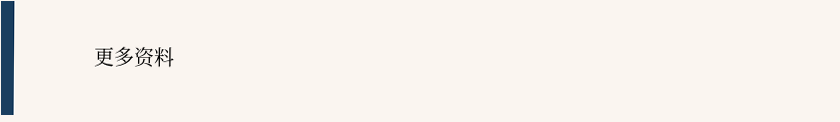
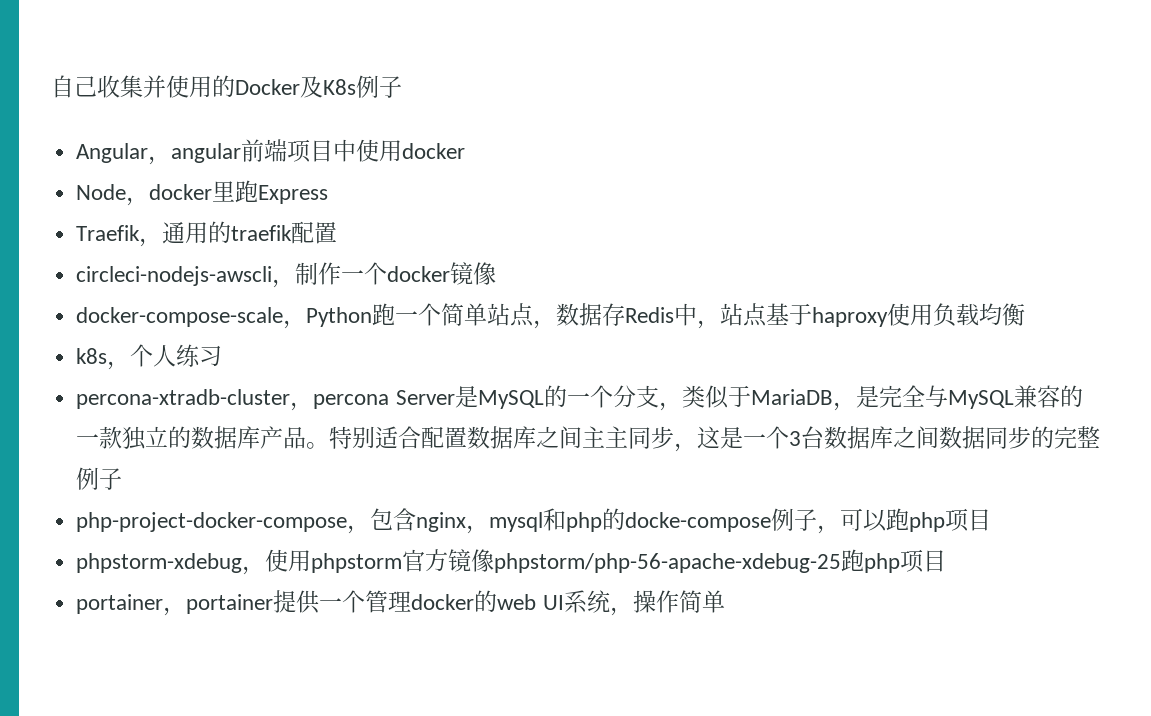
[93,46,175,69] 更多资料 -> [51,75,402,98] [76,139,466,165] [76,180,329,206] [76,221,338,247] [76,262,497,288] [76,303,1026,329] [76,344,223,370] [76,385,1083,411] [76,426,1101,452] [76,467,123,490] [76,508,992,534] [76,549,947,575] [76,590,725,616] 自己收集并使用的Docker及K8s例子 // Angular，angular前端项目中使用docker // Node，docker里跑Express // Traefik，通用的traefik配置 // circleci-nodejs-awscli，制作一个docker镜像 // docker-compose-scale，Python跑一个简单站点，数据存Redis中，站点基于haproxy使用负载均衡 // k8s，个人练习 // percona-xtradb-cluster，percona Server是MySQL的一个分支，类似于MariaDB，是完全与MySQL兼容的一款独立的数据库产品。特别适合配置数据库之间主主同步，这是一个3台数据库之间数据同步的完整例子 // php-project-docker-compose，包含nginx，mysql和php的docke-compose例子，可以跑php项目 // phpstorm-xdebug，使用phpstorm官方镜像phpstorm/php-56-apache-xdebug-25跑php项目 // portainer，portainer提供一个管理docker的web UI系统，操作简单

